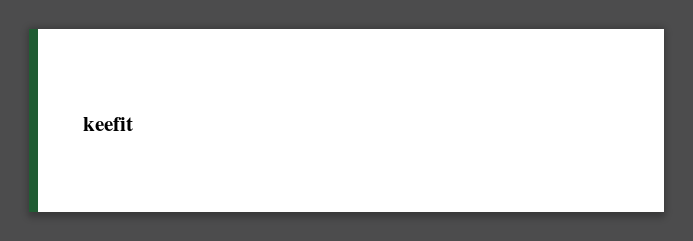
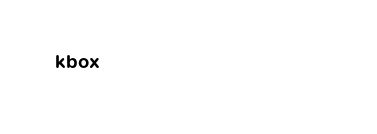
[83,117,133,131] keefit -> [55,55,100,69] kbox

